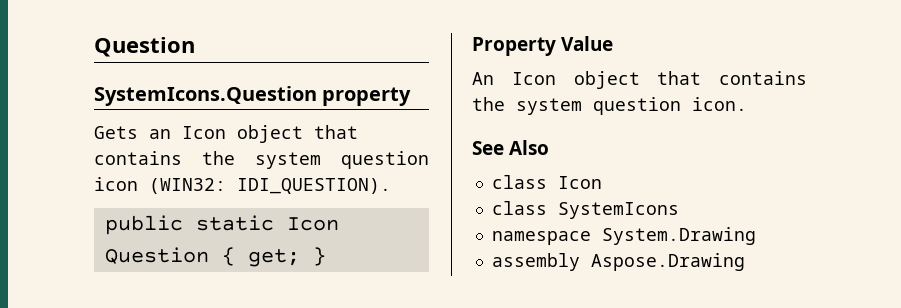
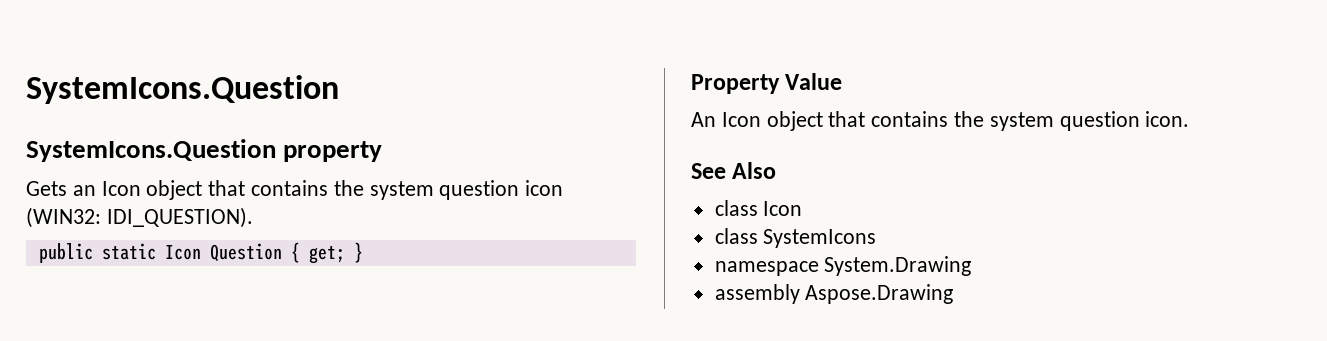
[94,37,195,57] Question -> [26,75,339,104] SystemIcons.Question

